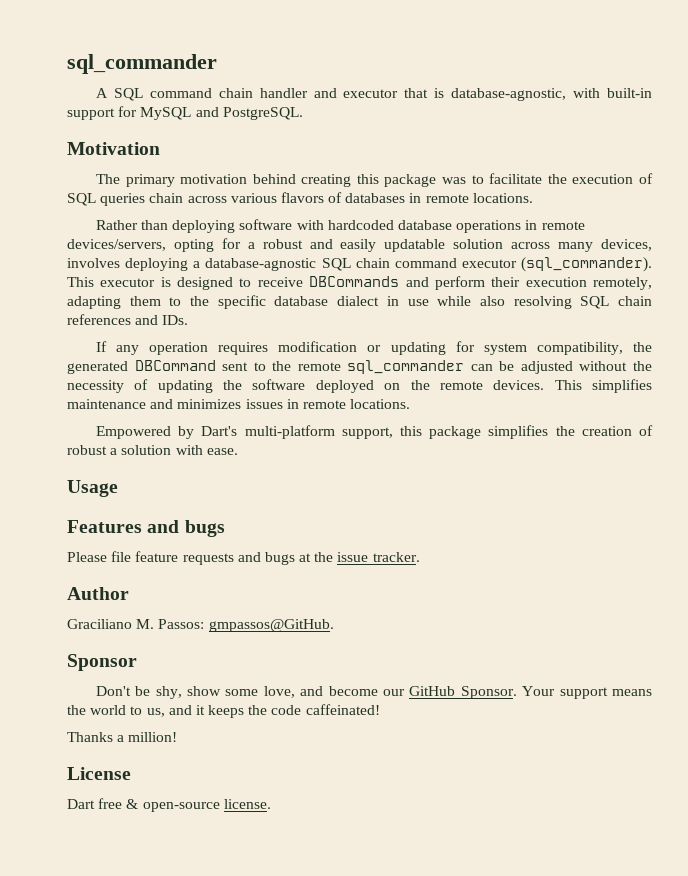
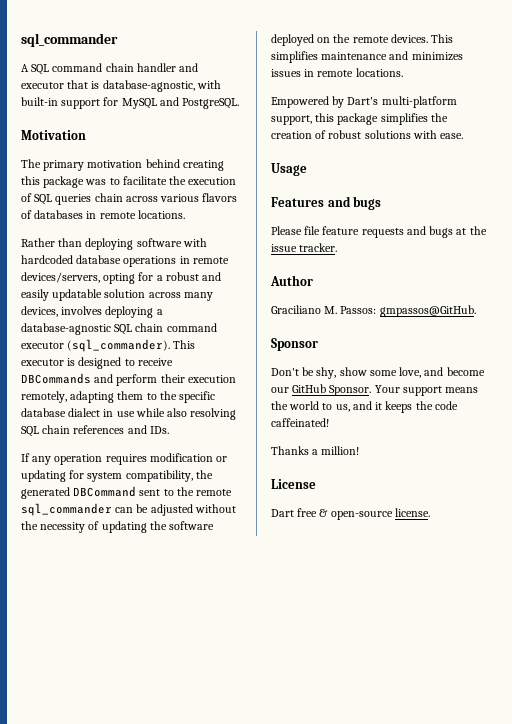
[110,445,172,455] a solution -> [364,130,411,139] solutions

